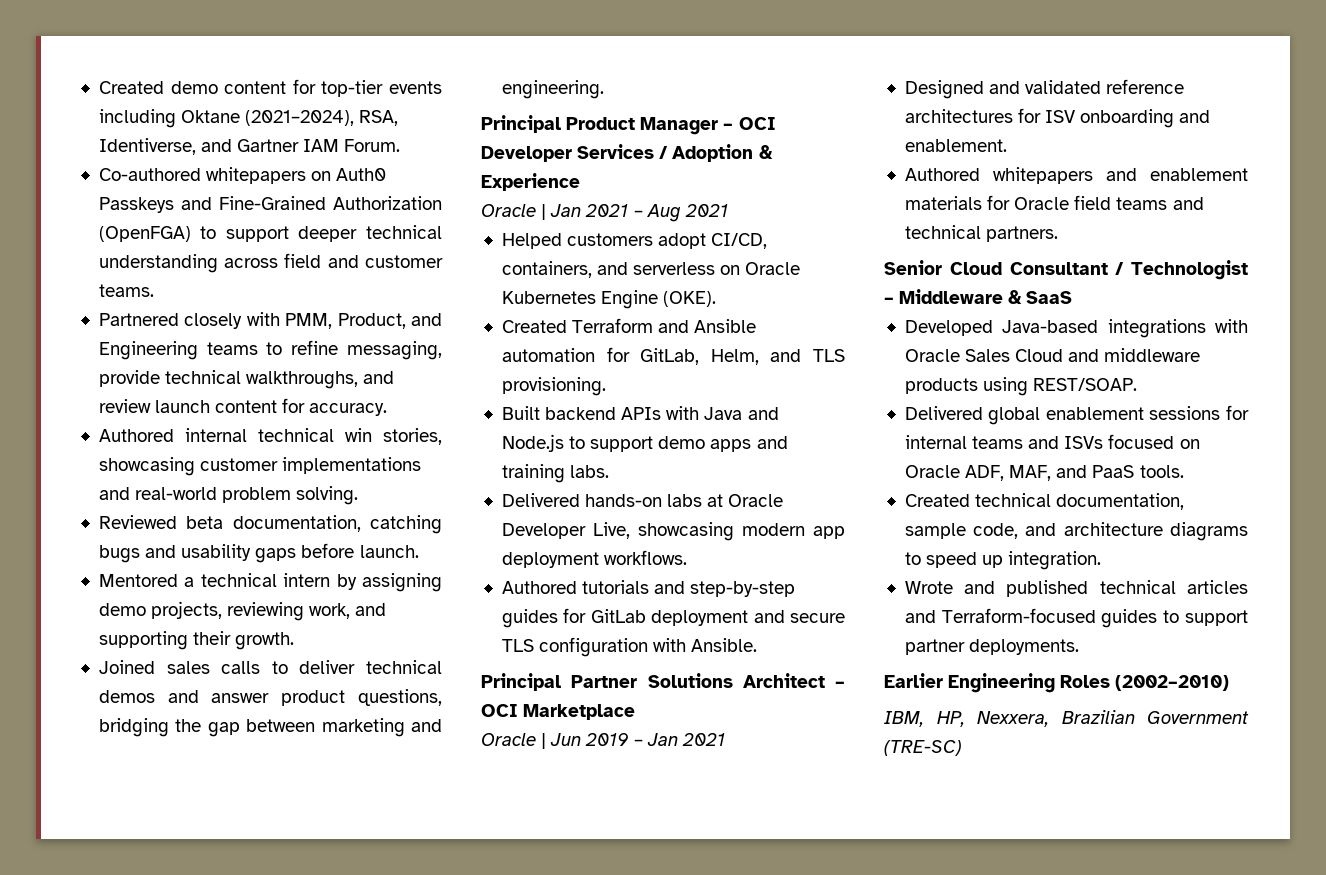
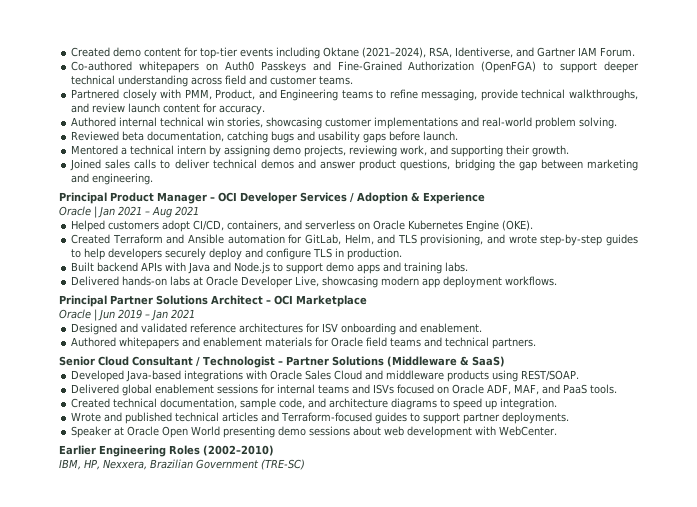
[501,377,606,396] provisioning. -> [420,234,638,246] [71,248,403,260] provisioning, and wrote step-by-step guides to help developers securely deploy and configure TLS in production.
[501,580,796,597] [501,608,846,628] [501,637,758,657] // Authored tutorials and step-by-step guides for GitLab deployment and secure TLS configuration with Ansible. -> (558, 281) none
[899,289,1073,304] Middleware & SaaS -> [285,356,505,367] Partner Solutions (Middleware & SaaS)
(1080, 647) none -> [71,426,558,438] // Speaker at Oracle Open World presenting demo sessions about web development with WebCenter.

